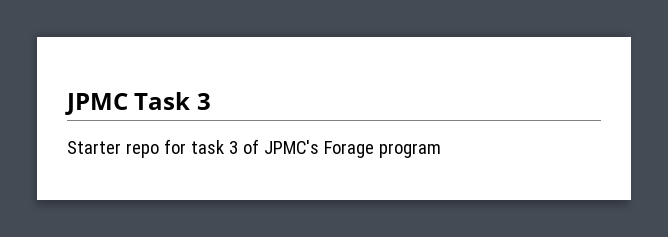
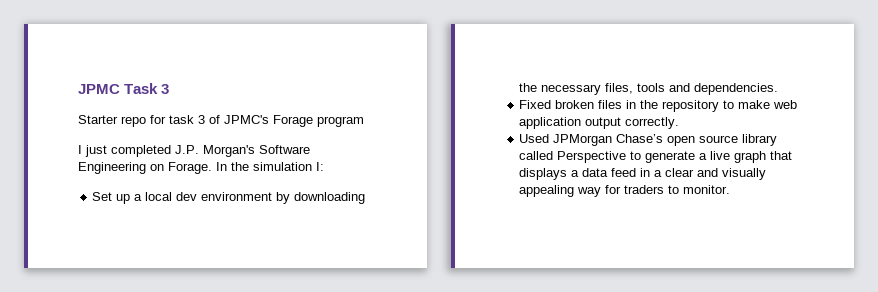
(441, 150) none -> [78,145,310,157] [78,162,324,174] [92,192,366,204] [519,83,779,95] [519,100,798,112] [519,117,680,129] [519,134,778,146] [519,151,793,163] [519,168,767,180] [519,185,731,197] // I just completed J.P. Morgan's Software Engineering on Forage. In the simulation I: // Set up a local dev environment by downloading the necessary files, tools and dependencies. // Fixed broken files in the repository to make web application output correctly. // Used JPMorgan Chase’s open source library called Perspective to generate a live graph that displays a data feed in a clear and visually appealing way for traders to monitor.

